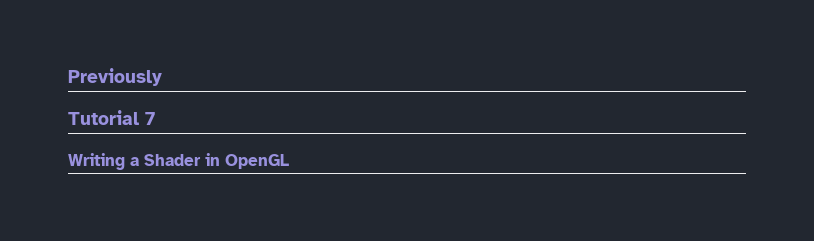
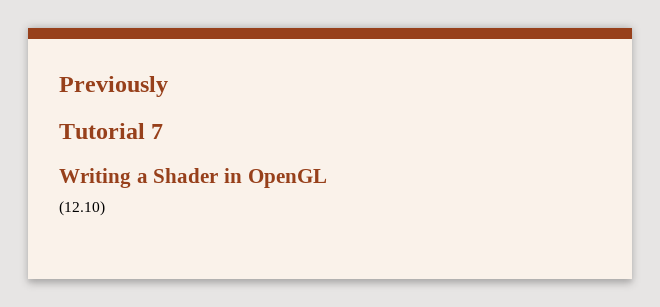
(289, 161) none -> [59,201,105,216] // (12.10)

